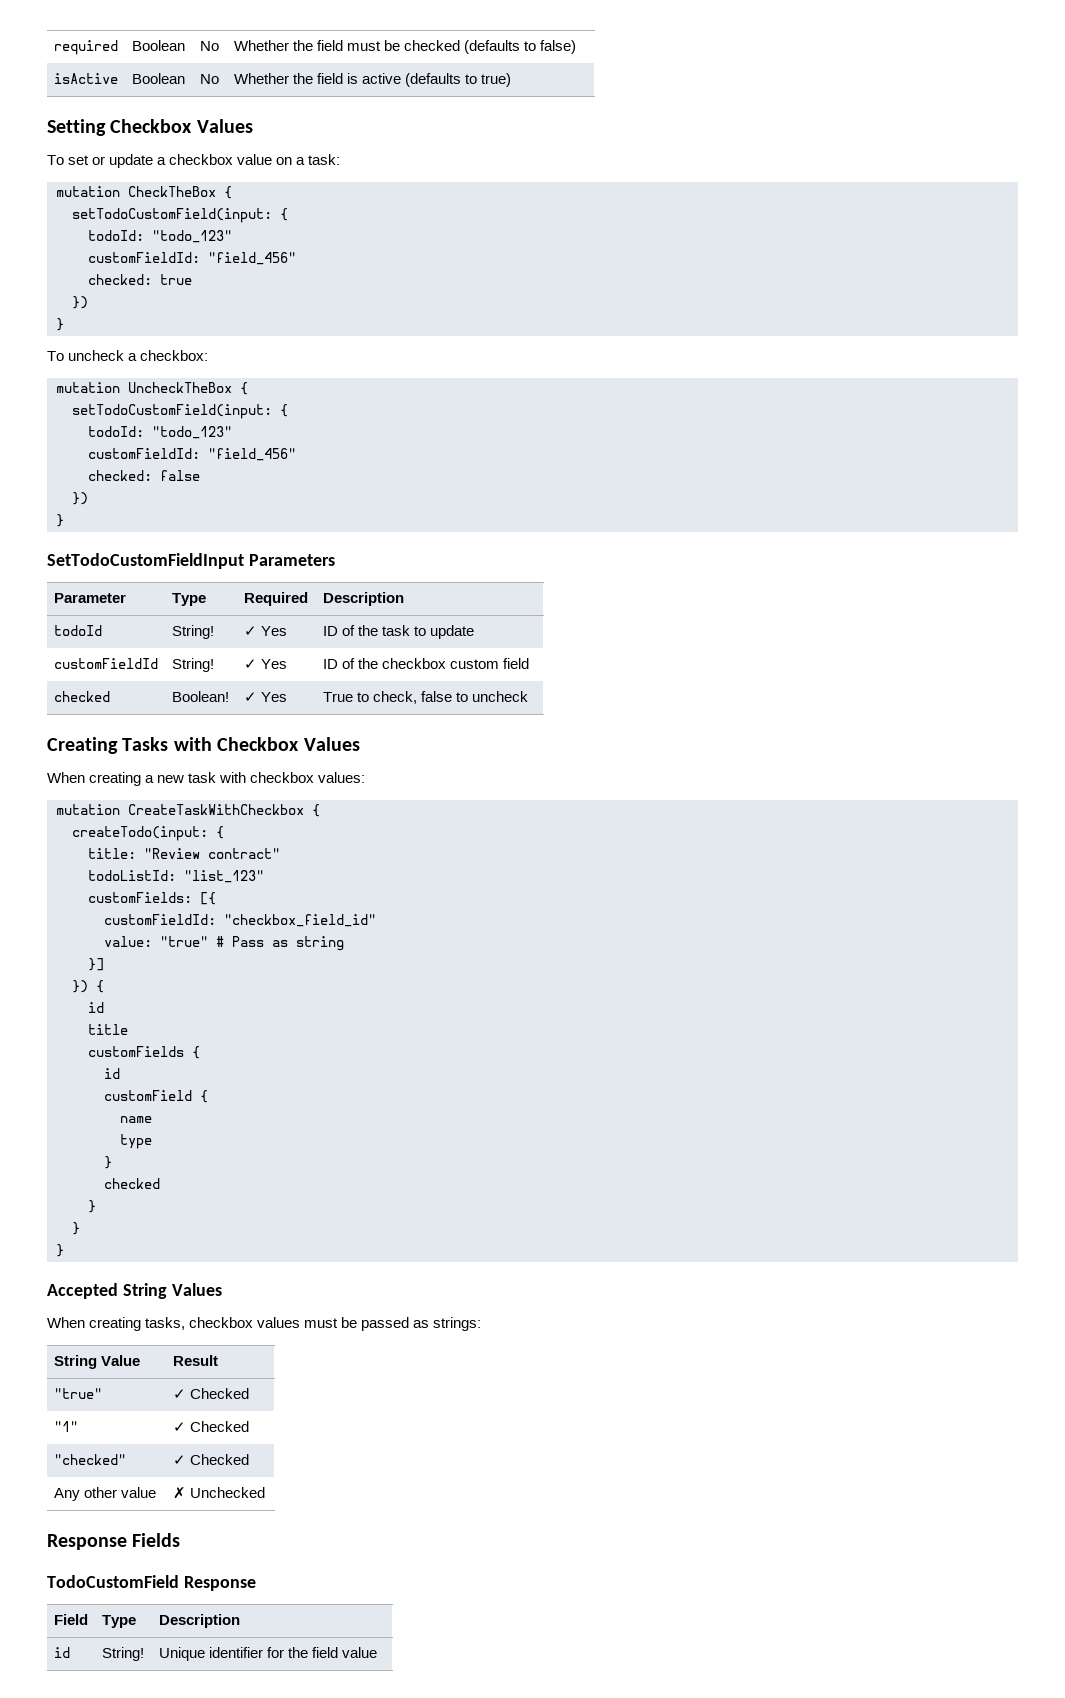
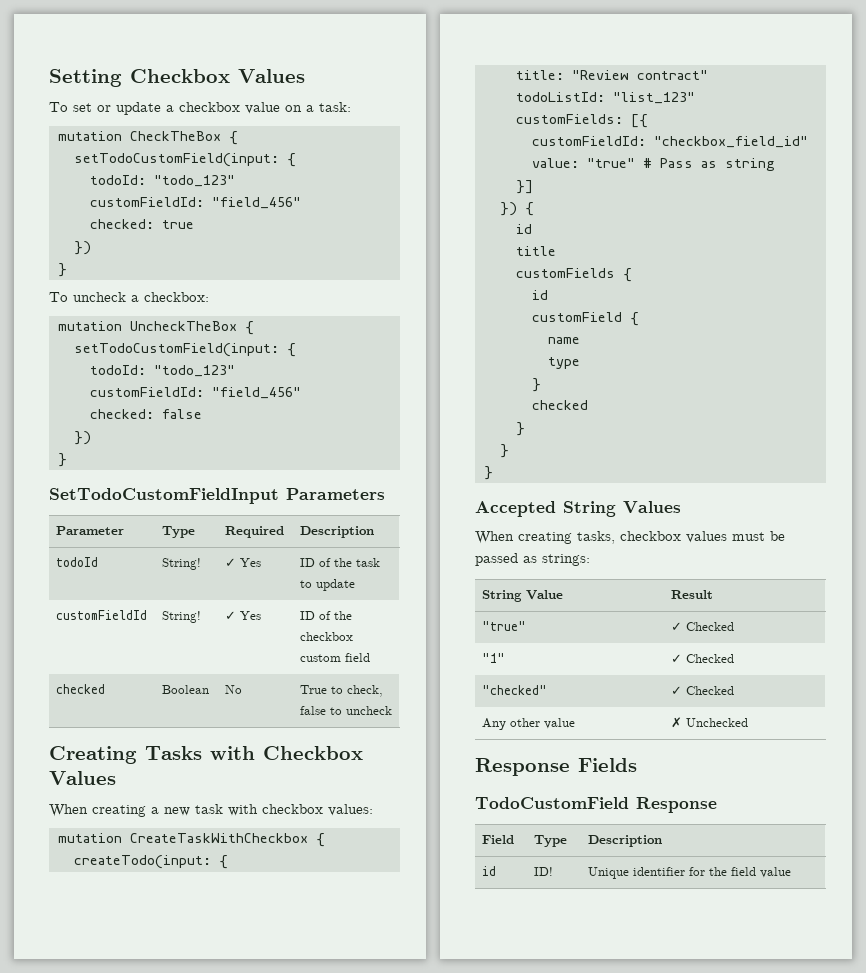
[53,40,118,55] [131,40,185,51] [199,41,219,51] [233,40,577,54] [53,73,118,84] [131,73,185,84] [199,74,219,84] [233,73,512,87] required | Boolean | No | Whether the field must be checked (defaults to false) // isActive | Boolean | No | Whether the field is active (defaults to true) // -> (49, 78) none
[171,691,229,702] [243,692,288,702] Boolean! | ✓ Yes -> [162,685,210,694] [225,685,243,694] Boolean | No
[101,1647,144,1661] String! -> [534,867,554,876] ID!

